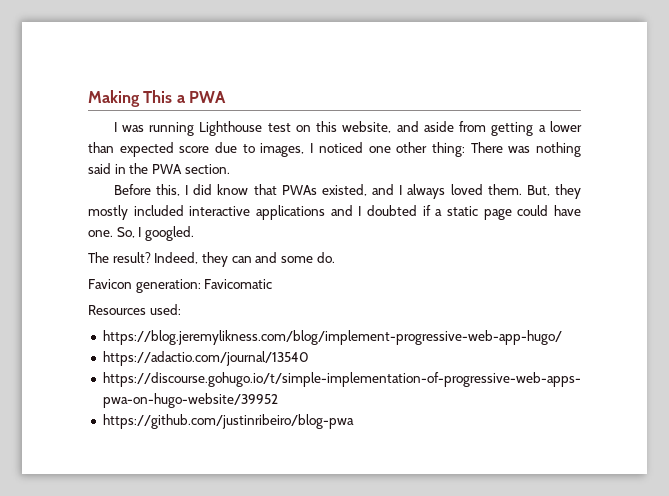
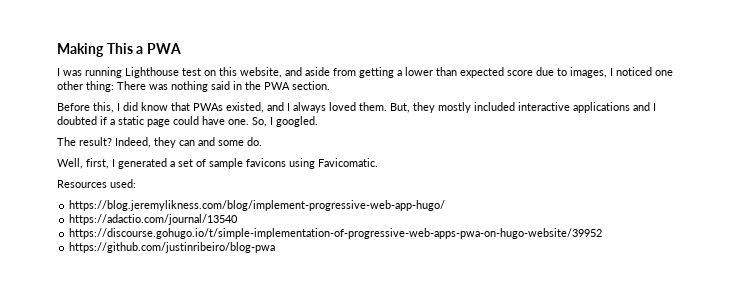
[88,279,273,293] Favicon generation: Favicomatic -> [57,158,378,169] Well, first, I generated a set of sample favicons using Favicomatic.

